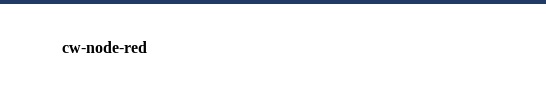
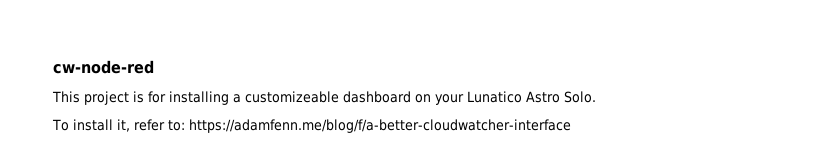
(147, 47) none -> [52,91,596,105] [52,119,571,133] // This project is for installing a customizeable dashboard on your Lunatico Astro Solo. // To install it, refer to: https://adamfenn.me/blog/f/a-better-cloudwatcher-interface

